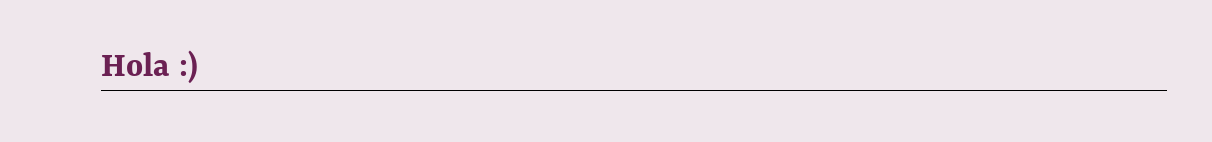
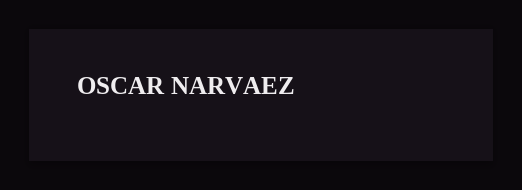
[101,50,198,84] Hola :) -> [77,77,295,94] OSCAR NARVAEZ

